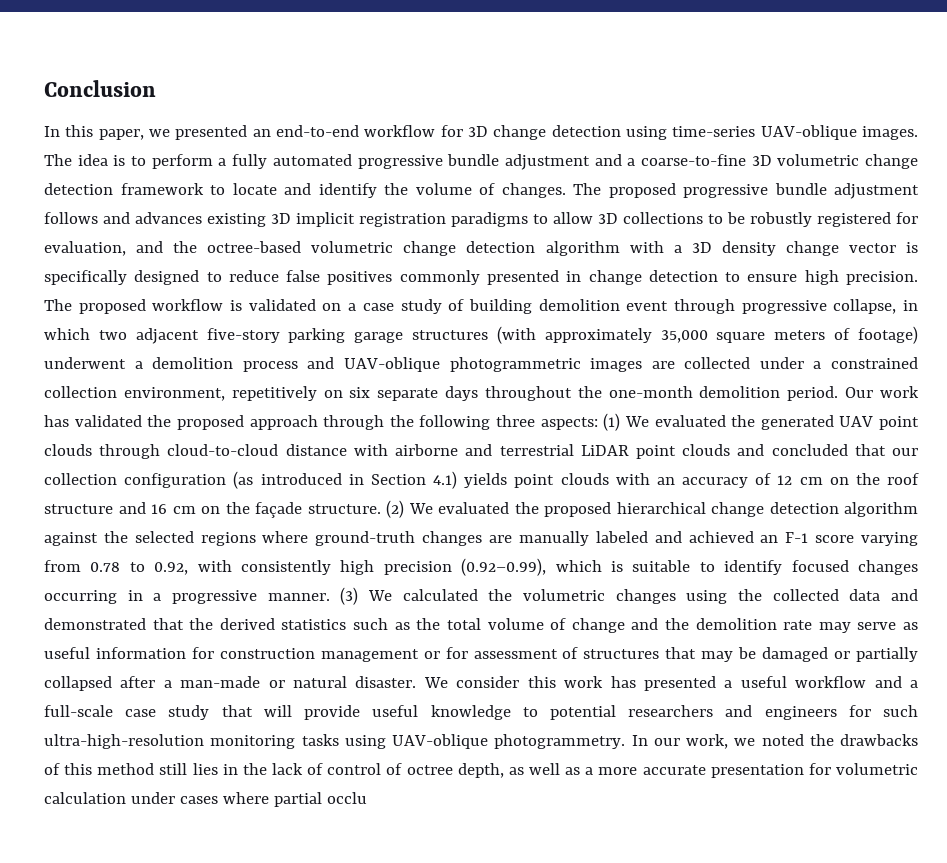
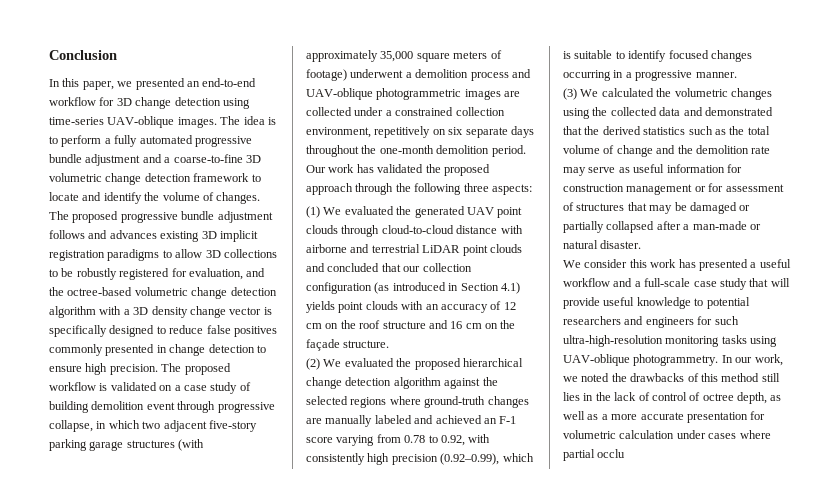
(598, 423) none -> (532, 189) //
(381, 509) none -> (390, 344) //
(330, 597) none -> (737, 75) //
(417, 682) none -> (642, 244) //

